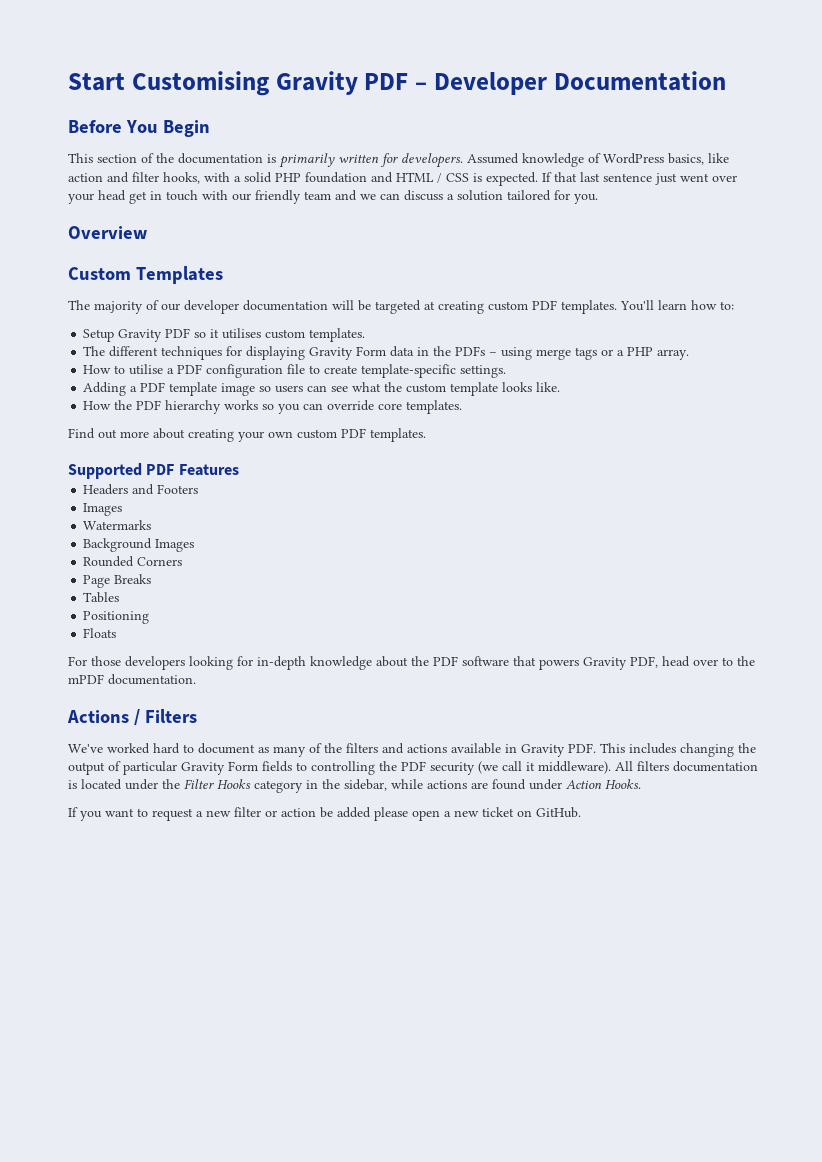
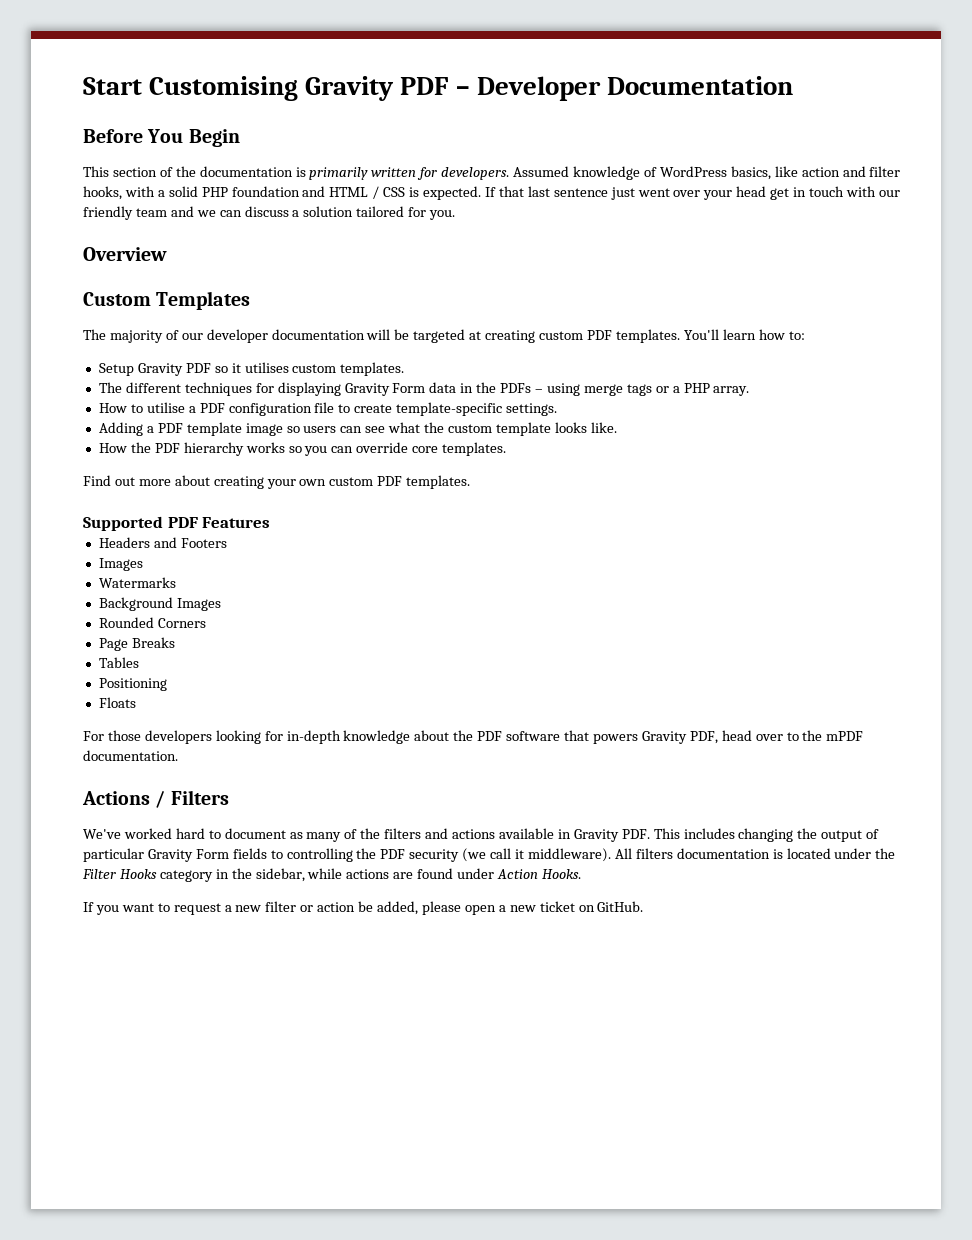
[337,807,371,818] added -> [377,901,419,915] added,

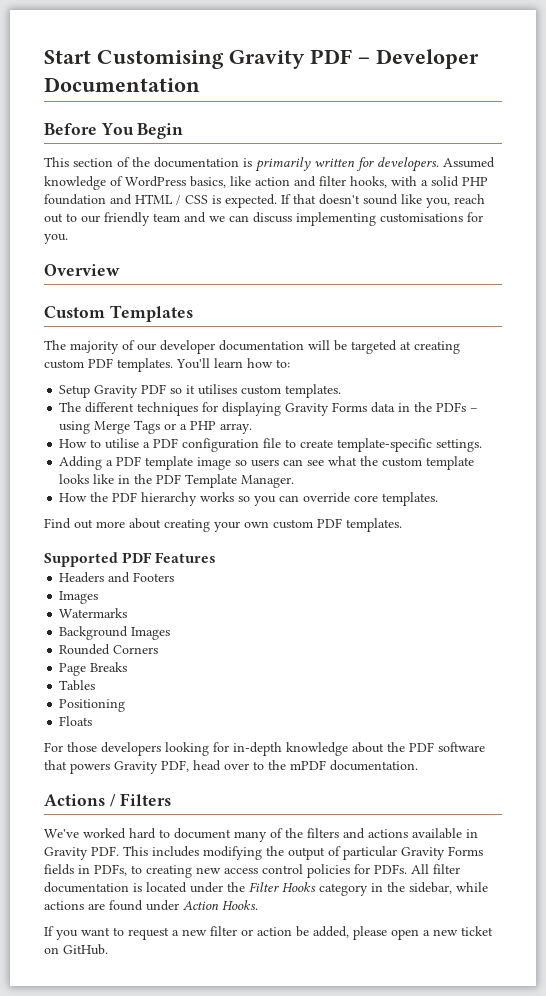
[527,186,876,200] last sentence just went over your head get in touch with -> [319,194,485,208] [44,213,77,223] doesn't sound like you, reach out to
[292,206,405,217] a solution tailored -> [296,212,463,226] implementing customisations
[392,383,426,393] Form -> [332,402,368,412] Forms
[583,384,652,396] merge tags -> [94,420,161,434] Merge Tags
[590,422,617,433] like. -> [93,474,295,488] like in the PDF Template Manager.
[289,832,303,839] as -> (231, 833) none
[738,828,794,842] changing -> [203,846,262,860] modifying
[195,848,673,862] Form fields to controlling the PDF security (we call it middleware). All filters -> [448,846,483,856] [44,864,460,878] Forms fields in PDFs, to creating new access control policies for PDFs. All filter

